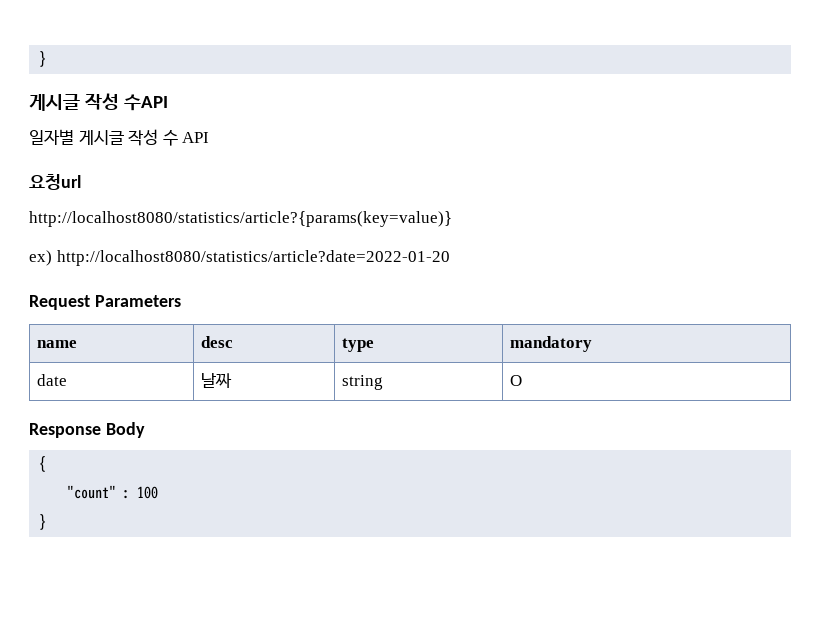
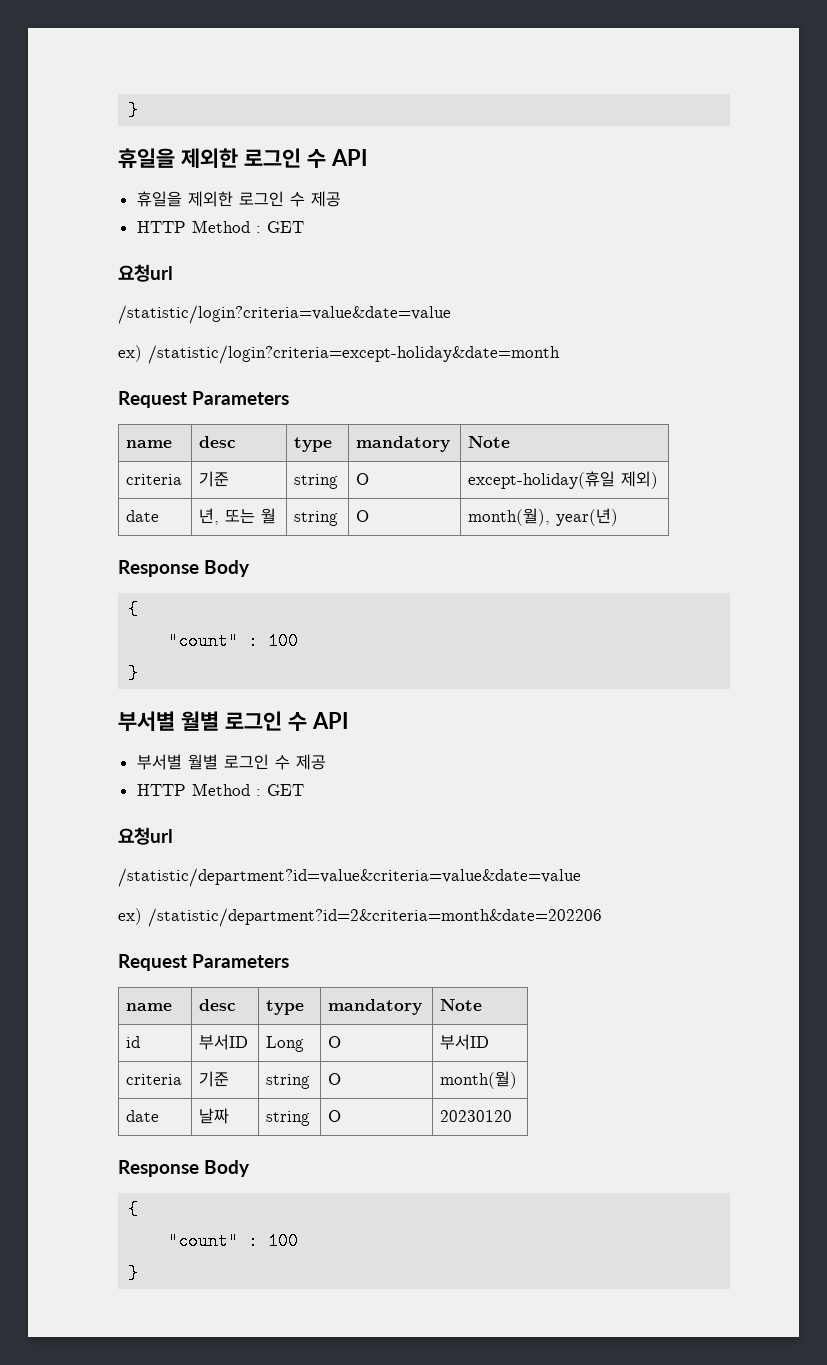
[39,51,47,67] [29,93,168,111] [29,129,210,146] [29,174,81,190] [29,211,452,227] [29,250,450,266] [29,295,181,310] [36,340,77,348] [200,336,233,348] [341,338,374,352] [509,336,592,352] [36,374,67,386] [200,373,232,388] [341,375,383,390] [509,375,522,386] [29,422,145,438] [39,456,47,472] [67,485,159,499] [39,514,47,530] } // 게시글 작성 수API // 일자별 게시글 작성 수 API // 요청url // http://localhost8080/statistics/article?{params(key=value)} // ex) http://localhost8080/statistics/article?date=2022-01-20 // Request Parameters // name | desc | type | mandatory // date | 날짜 | string | O // Response Body // { // "count" : 100 // } -> [128,101,139,119] [118,148,368,169] [136,191,341,207] [136,220,304,233] [118,264,173,282] [118,305,451,324] [118,345,560,364] [118,391,290,408] [126,440,173,448] [199,436,237,448] [294,437,333,452] [356,436,451,452] [468,436,511,448] [126,474,183,485] [199,471,230,487] [294,474,339,489] [356,473,370,485] [468,471,659,489] [126,510,160,522] [199,508,277,525] [294,511,339,526] [356,510,370,522] [468,508,619,526] [118,560,251,577] [128,600,139,618] [168,632,299,650] [128,664,139,682] [118,711,349,732] [136,754,326,770] [136,783,304,796] [118,827,173,845] [118,868,581,887] [118,908,602,927] [118,954,290,971] [126,1003,173,1011] [199,999,237,1011] [266,1000,305,1015] [328,999,423,1015] [440,999,483,1011] [126,1036,141,1048] [199,1034,249,1050] [266,1036,305,1052] [328,1036,342,1048] [440,1034,490,1050] [126,1074,183,1085] [199,1071,230,1087] [266,1074,311,1089] [328,1073,342,1085] [440,1071,518,1089] [126,1110,160,1122] [199,1108,230,1124] [266,1111,311,1126] [328,1110,342,1122] [440,1110,513,1122] [118,1160,251,1177] [128,1200,139,1218] [168,1232,299,1250] [128,1264,139,1282] } // 휴일을 제외한 로그인 수 API // 휴일을 제외한 로그인 수 제공 // HTTP Method : GET // 요청url // /statistic/login?criteria=value&date=value // ex) /statistic/login?criteria=except-holiday&date=month // Request Parameters // name | desc | type | mandatory | Note // criteria | 기준 | string | O | except-holiday(휴일 제외) // date | 년, 또는 월 | string | O | month(월), year(년) // Response Body // { // "count" : 100 // } // 부서별 월별 로그인 수 API // 부서별 월별 로그인 수 제공 // HTTP Method : GET // 요청url // /statistic/department?id=value&criteria=value&date=value // ex) /statistic/department?id=2&criteria=month&date=202206 // Request Parameters // name | desc | type | mandatory | Note // id | 부서ID | Long | O | 부서ID // criteria | 기준 | string | O | month(월) // date | 날짜 | string | O | 20230120 // Response Body // { // "count" : 100 // }

